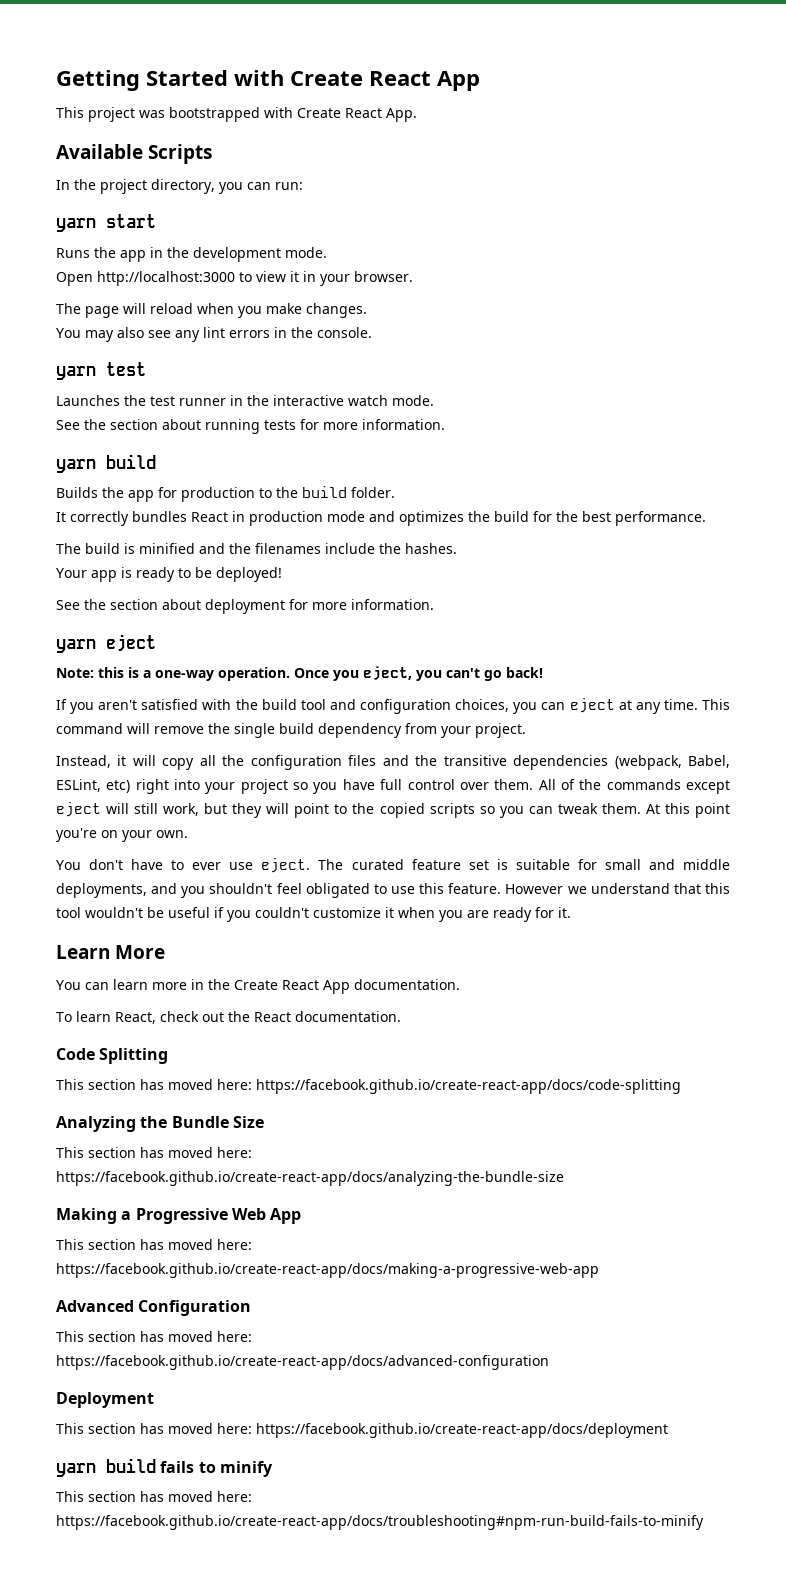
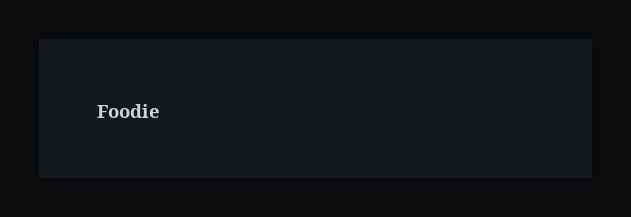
[56,70,480,91] [56,107,417,122] [56,144,213,164] [56,179,303,194] [56,214,156,232] [56,247,327,262] [56,271,413,286] [56,303,367,318] [56,327,372,342] [56,362,146,380] [56,395,434,406] [56,419,445,434] [56,454,156,473] [56,486,395,502] [56,511,706,526] [56,543,457,554] [56,567,282,582] [56,599,434,614] [56,634,156,653] [56,666,543,681] [56,698,731,714] [56,723,526,738] [56,755,730,770] [56,779,731,794] [56,802,730,818] [56,828,188,842] [56,858,730,873] [56,883,730,898] [56,907,571,922] [56,945,166,959] [56,979,460,994] [56,1011,401,1024] [56,1048,169,1064] [56,1079,681,1094] [56,1116,264,1132] [56,1147,252,1158] [56,1171,564,1186] [56,1208,302,1224] [56,1239,252,1250] [56,1263,599,1278] [56,1300,252,1316] [56,1331,252,1342] [56,1355,549,1370] [56,1392,154,1408] [56,1423,668,1438] [56,1458,273,1477] [56,1491,252,1502] [56,1515,704,1530] Getting Started with Create React App // This project was bootstrapped with Create React App. // Available Scripts // In the project directory, you can run: // yarn start // Runs the app in the development mode. // Open http://localhost:3000 to view it in your browser. // The page will reload when you make changes. // You may also see any lint errors in the console. // yarn test // Launches the test runner in the interactive watch mode. // See the section about running tests for more information. // yarn build // Builds the app for production to the build folder. // It correctly bundles React in production mode and optimizes the build for the best performance. // The build is minified and the filenames include the hashes. // Your app is ready to be deployed! // See the section about deployment for more information. // yarn eject // Note: this is a one-way operation. Once you eject, you can't go back! // If you aren't satisfied with the build tool and configuration choices, you can eject at any time. This command will remove the single build dependency from your project. // Instead, it will copy all the configuration files and the transitive dependencies (webpack, Babel, ESLint, etc) right into your project so you have full control over them. All of the commands except eject will still work, but they will point to the copied scripts so you can tweak them. At this point you're on your own. // You don't have to ever use eject. The curated feature set is suitable for small and middle deployments, and you shouldn't feel obligated to use this feature. However we understand that this tool wouldn't be useful if you couldn't customize it when you are ready for it. // Learn More // You can learn more in the Create React App documentation. // To learn React, check out the React documentation. // Code Splitting // This section has moved here: https://facebook.github.io/create-react-app/docs/code-splitting // Analyzing the Bundle Size // This section has moved here: https://facebook.github.io/create-react-app/docs/analyzing-the-bundle-size // Making a Progressive Web App // This section has moved here: https://facebook.github.io/create-react-app/docs/making-a-progressive-web-app // Advanced Configuration // This section has moved here: https://facebook.github.io/create-react-app/docs/advanced-configuration // Deployment // This section has moved here: https://facebook.github.io/create-react-app/docs/deployment // yarn build fails to minify // This section has moved here: https://facebook.github.io/create-react-app/docs/troubleshooting#npm-run-build-fails-to-minify -> [97,104,160,118] Foodie

